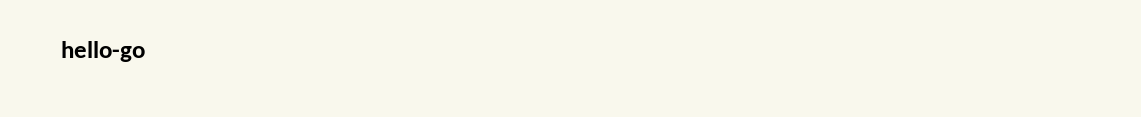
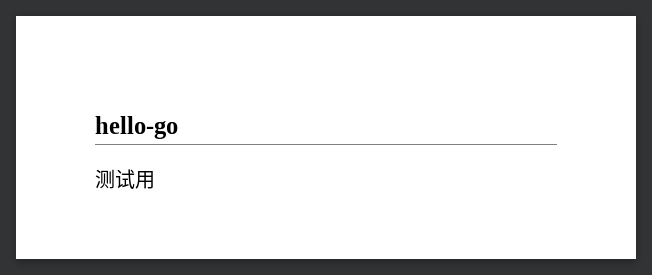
(145, 51) none -> [95,169,155,189] // 测试用

